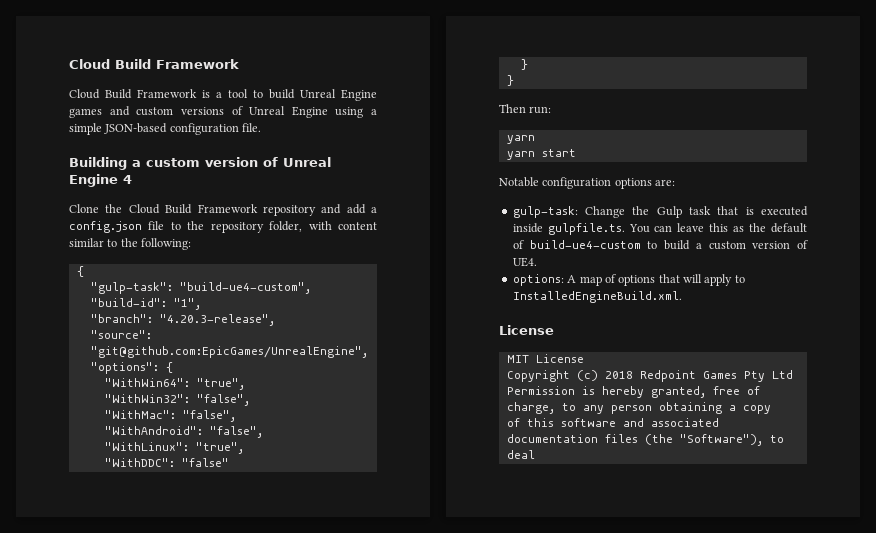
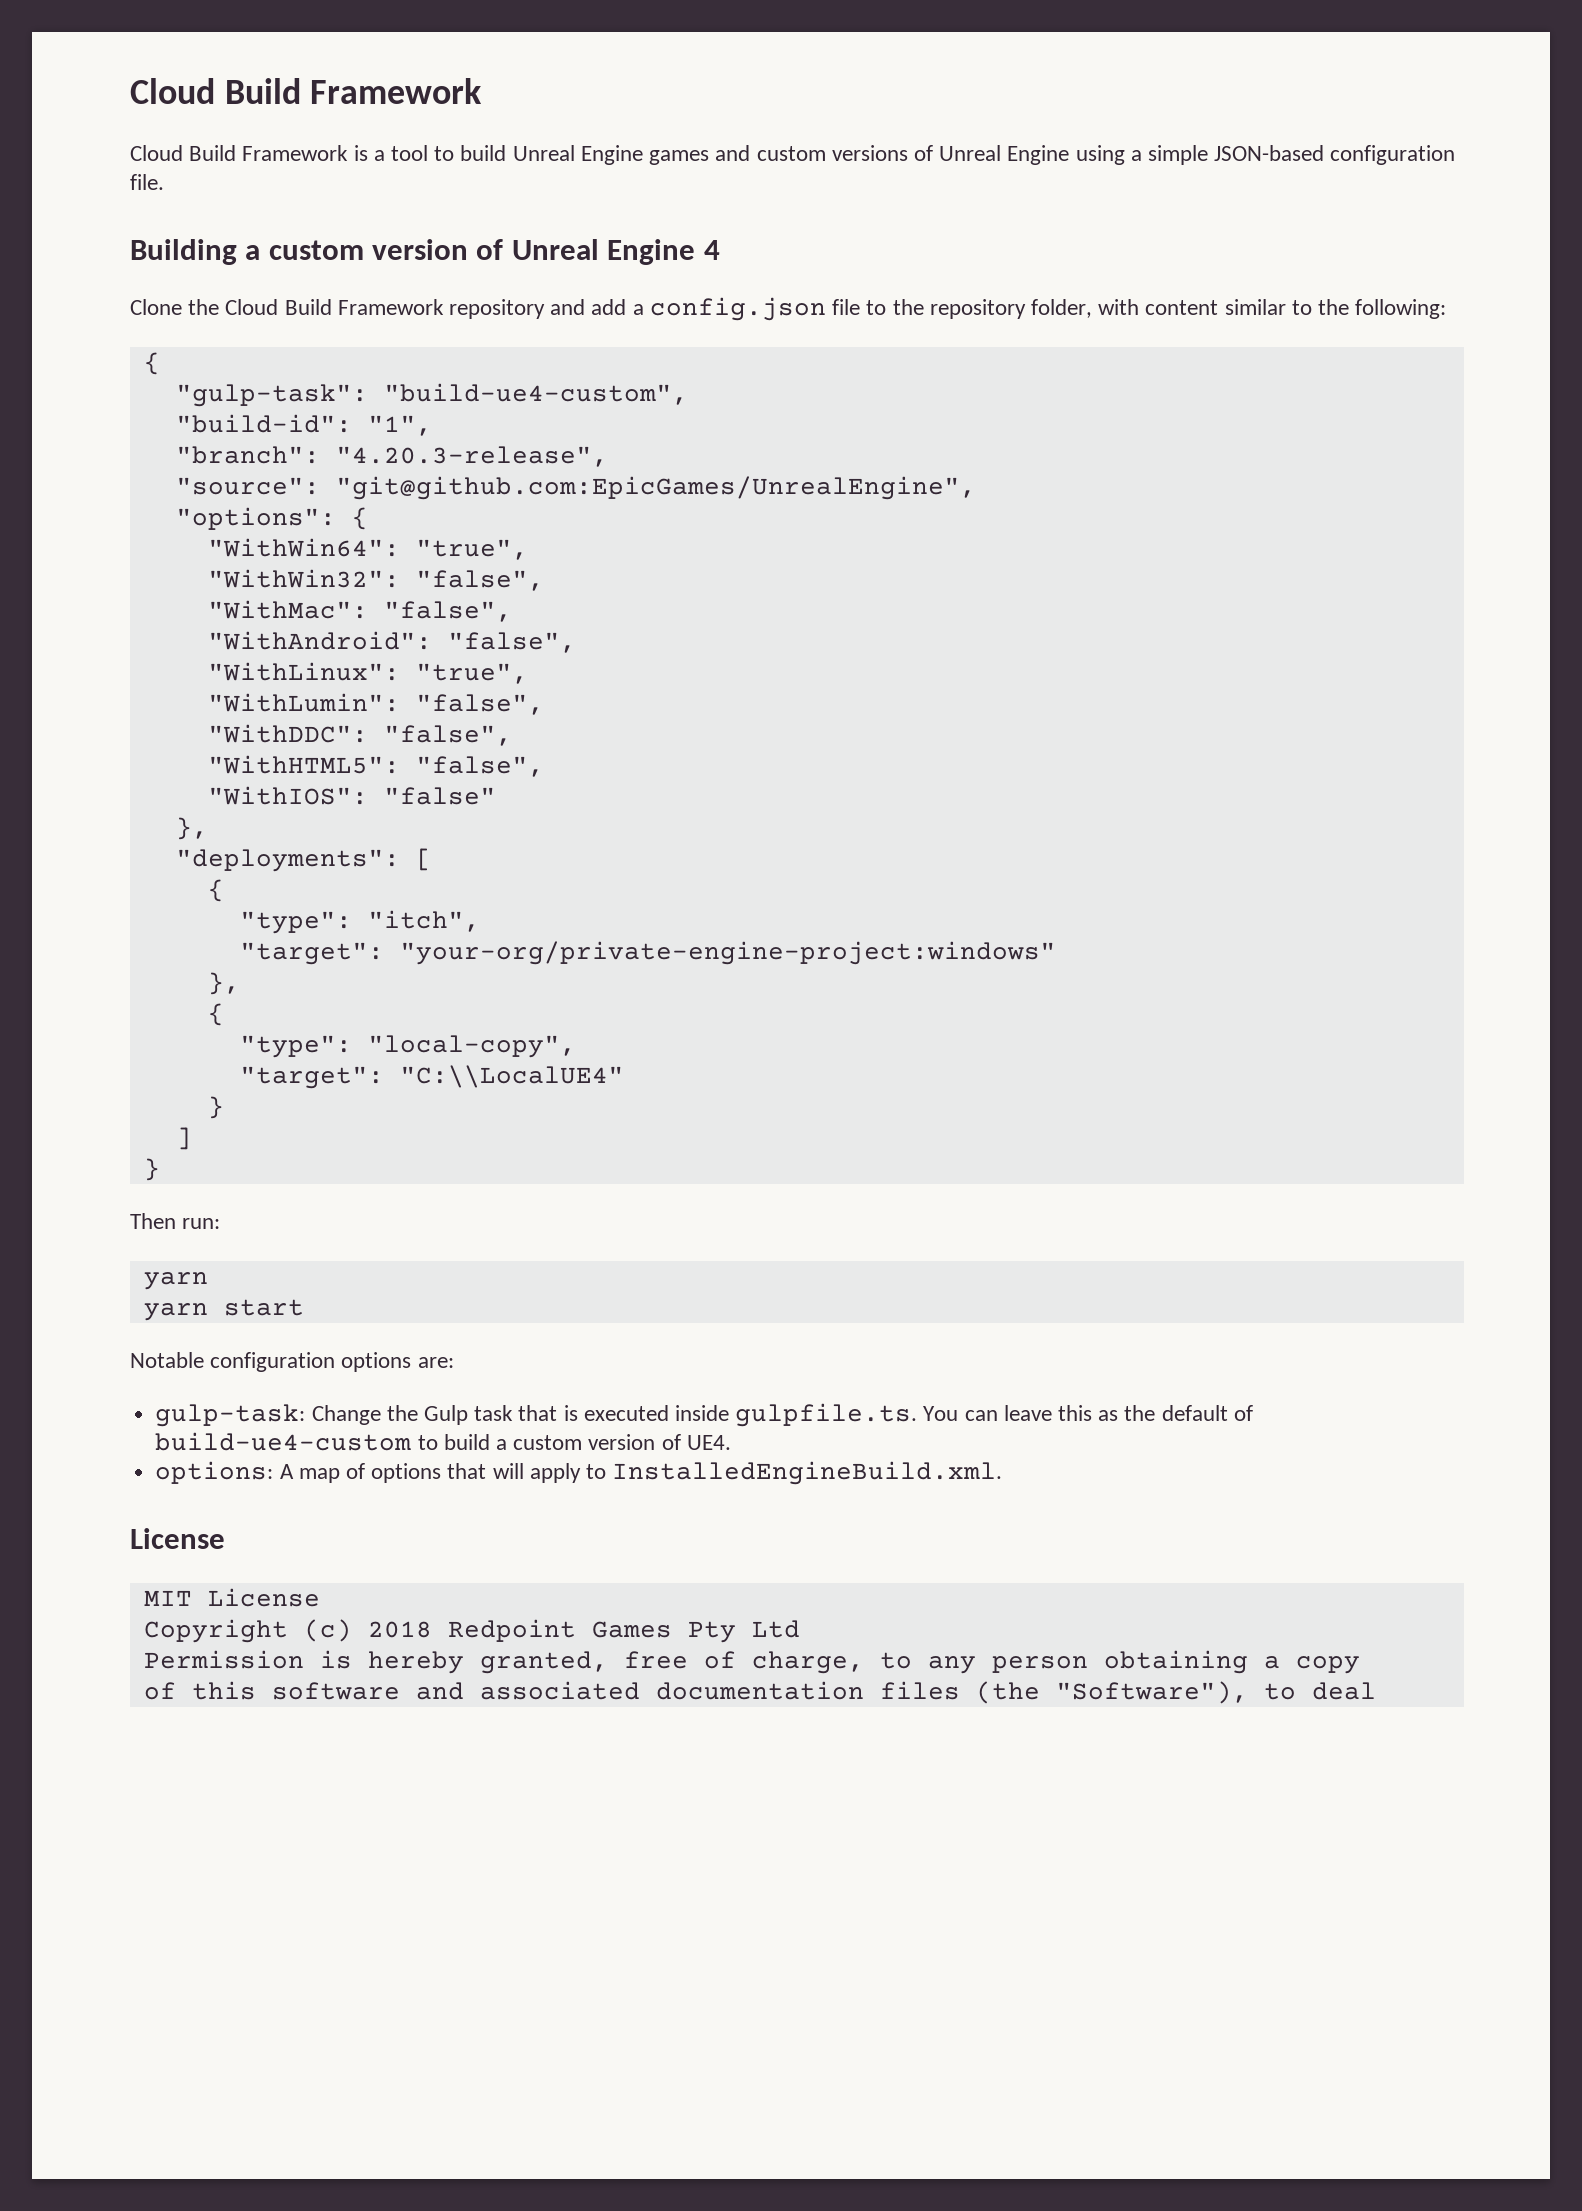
(244, 448) none -> [207,693,544,715] // "WithLumin": "false",
[181,458,229,467] [520,59,528,70] "false" // } -> [383,725,512,746] [207,755,544,777] [207,786,496,805] [175,817,208,840] [175,848,432,872] [207,879,224,902] [239,910,480,934] [239,941,1056,965] [207,972,240,995] [207,1003,224,1026] [239,1035,576,1058] [239,1065,624,1089] [207,1096,224,1119] [175,1127,192,1150] "false", // "WithHTML5": "false", // "WithIOS": "false" // }, // "deployments": [ // { // "type": "itch", // "target": "your-org/private-engine-project:windows" // }, // { // "type": "local-copy", // "target": "C:\\LocalUE4" // } // ]

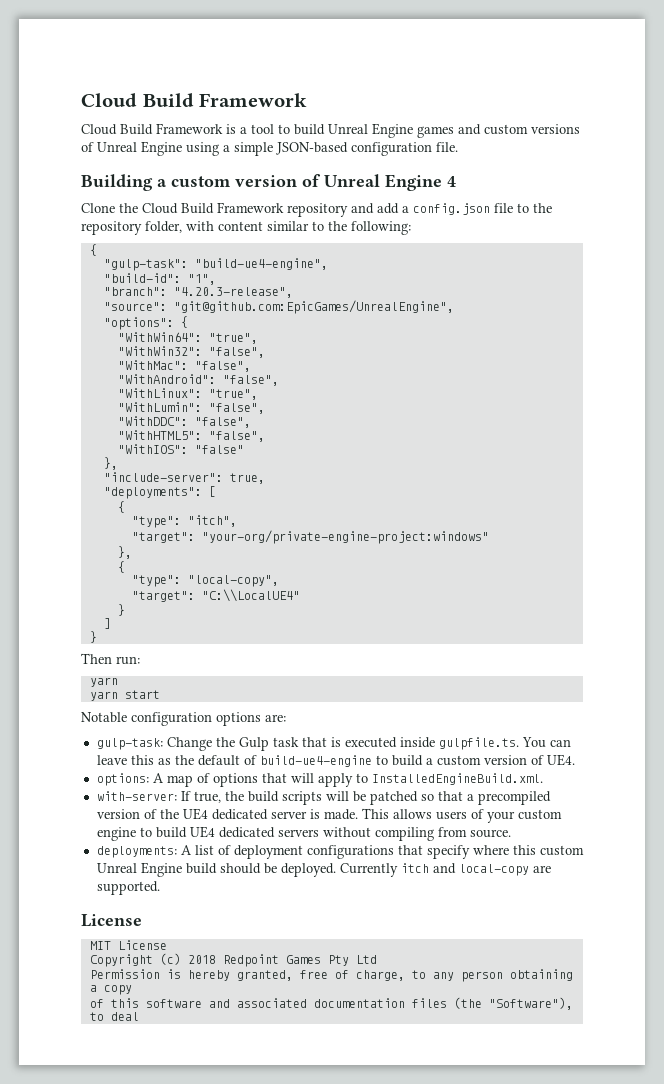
[383,383,688,405] "build-ue4-custom", -> [194,258,328,270] "build-ue4-engine",
(208, 828) none -> [103,472,265,484] // "include-server": true,
[155,1432,412,1451] build-ue4-custom -> [259,755,372,767] build-ue4-engine
(1003, 1473) none -> [96,791,551,805] [96,808,562,823] [96,826,511,841] [96,845,584,859] [96,862,551,877] [96,881,160,895] // with-server: If true, the build scripts will be patched so that a precompiled version of the UE4 dedicated server is made. This allows users of your custom engine to build UE4 dedicated servers without compiling from source. // deployments: A list of deployment configurations that specify where this custom Unreal Engine build should be deployed. Currently itch and local-copy are supported.

